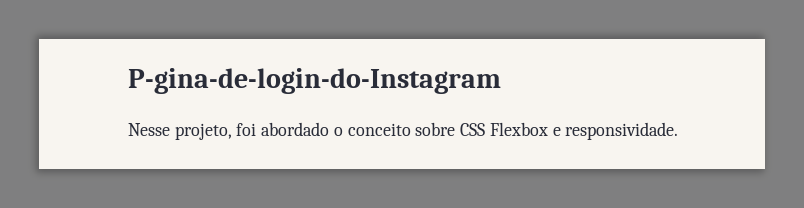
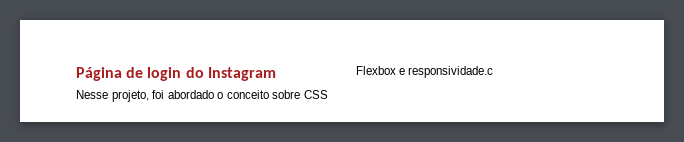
[128,68,501,94] P-gina-de-login-do-Instagram -> [76,67,276,81] Página de login do Instagram
[565,122,679,140] responsividade. -> [408,66,494,78] responsividade.c

